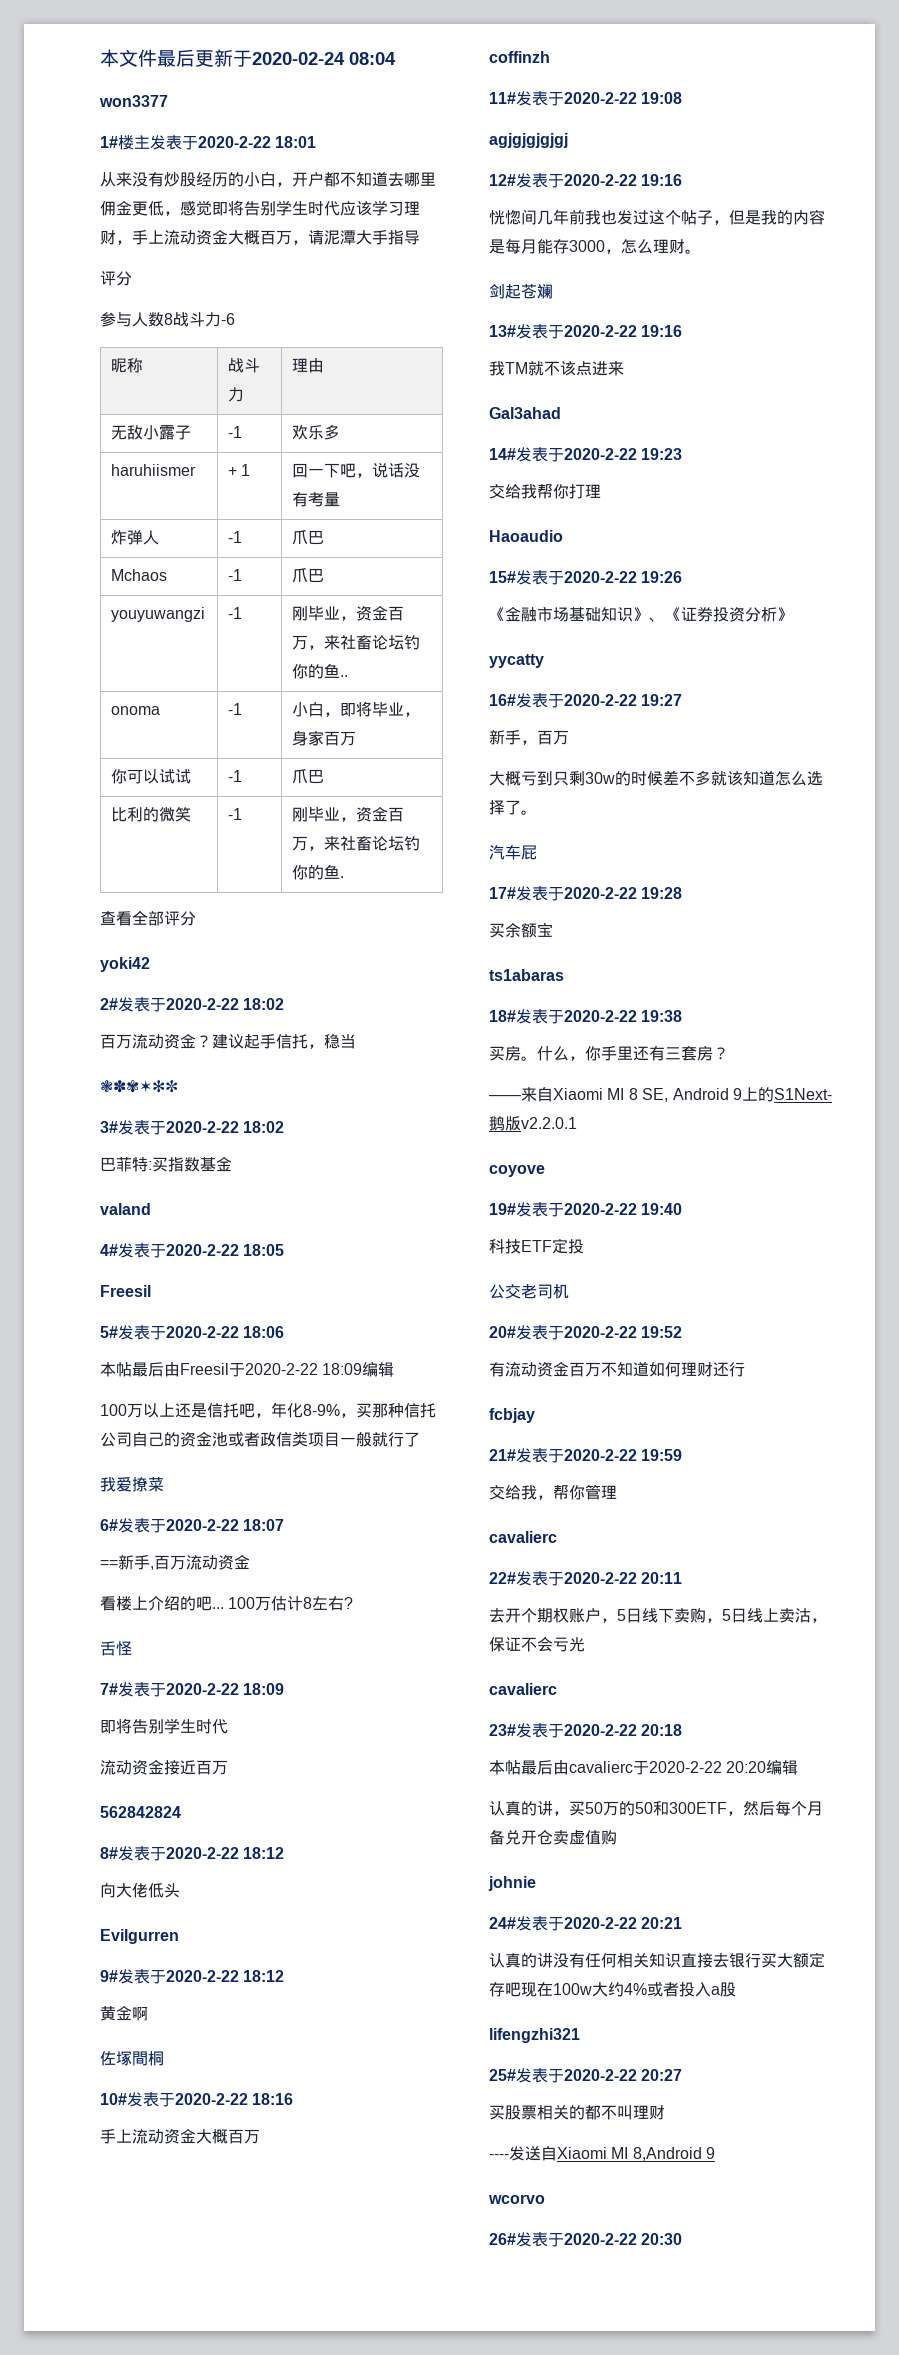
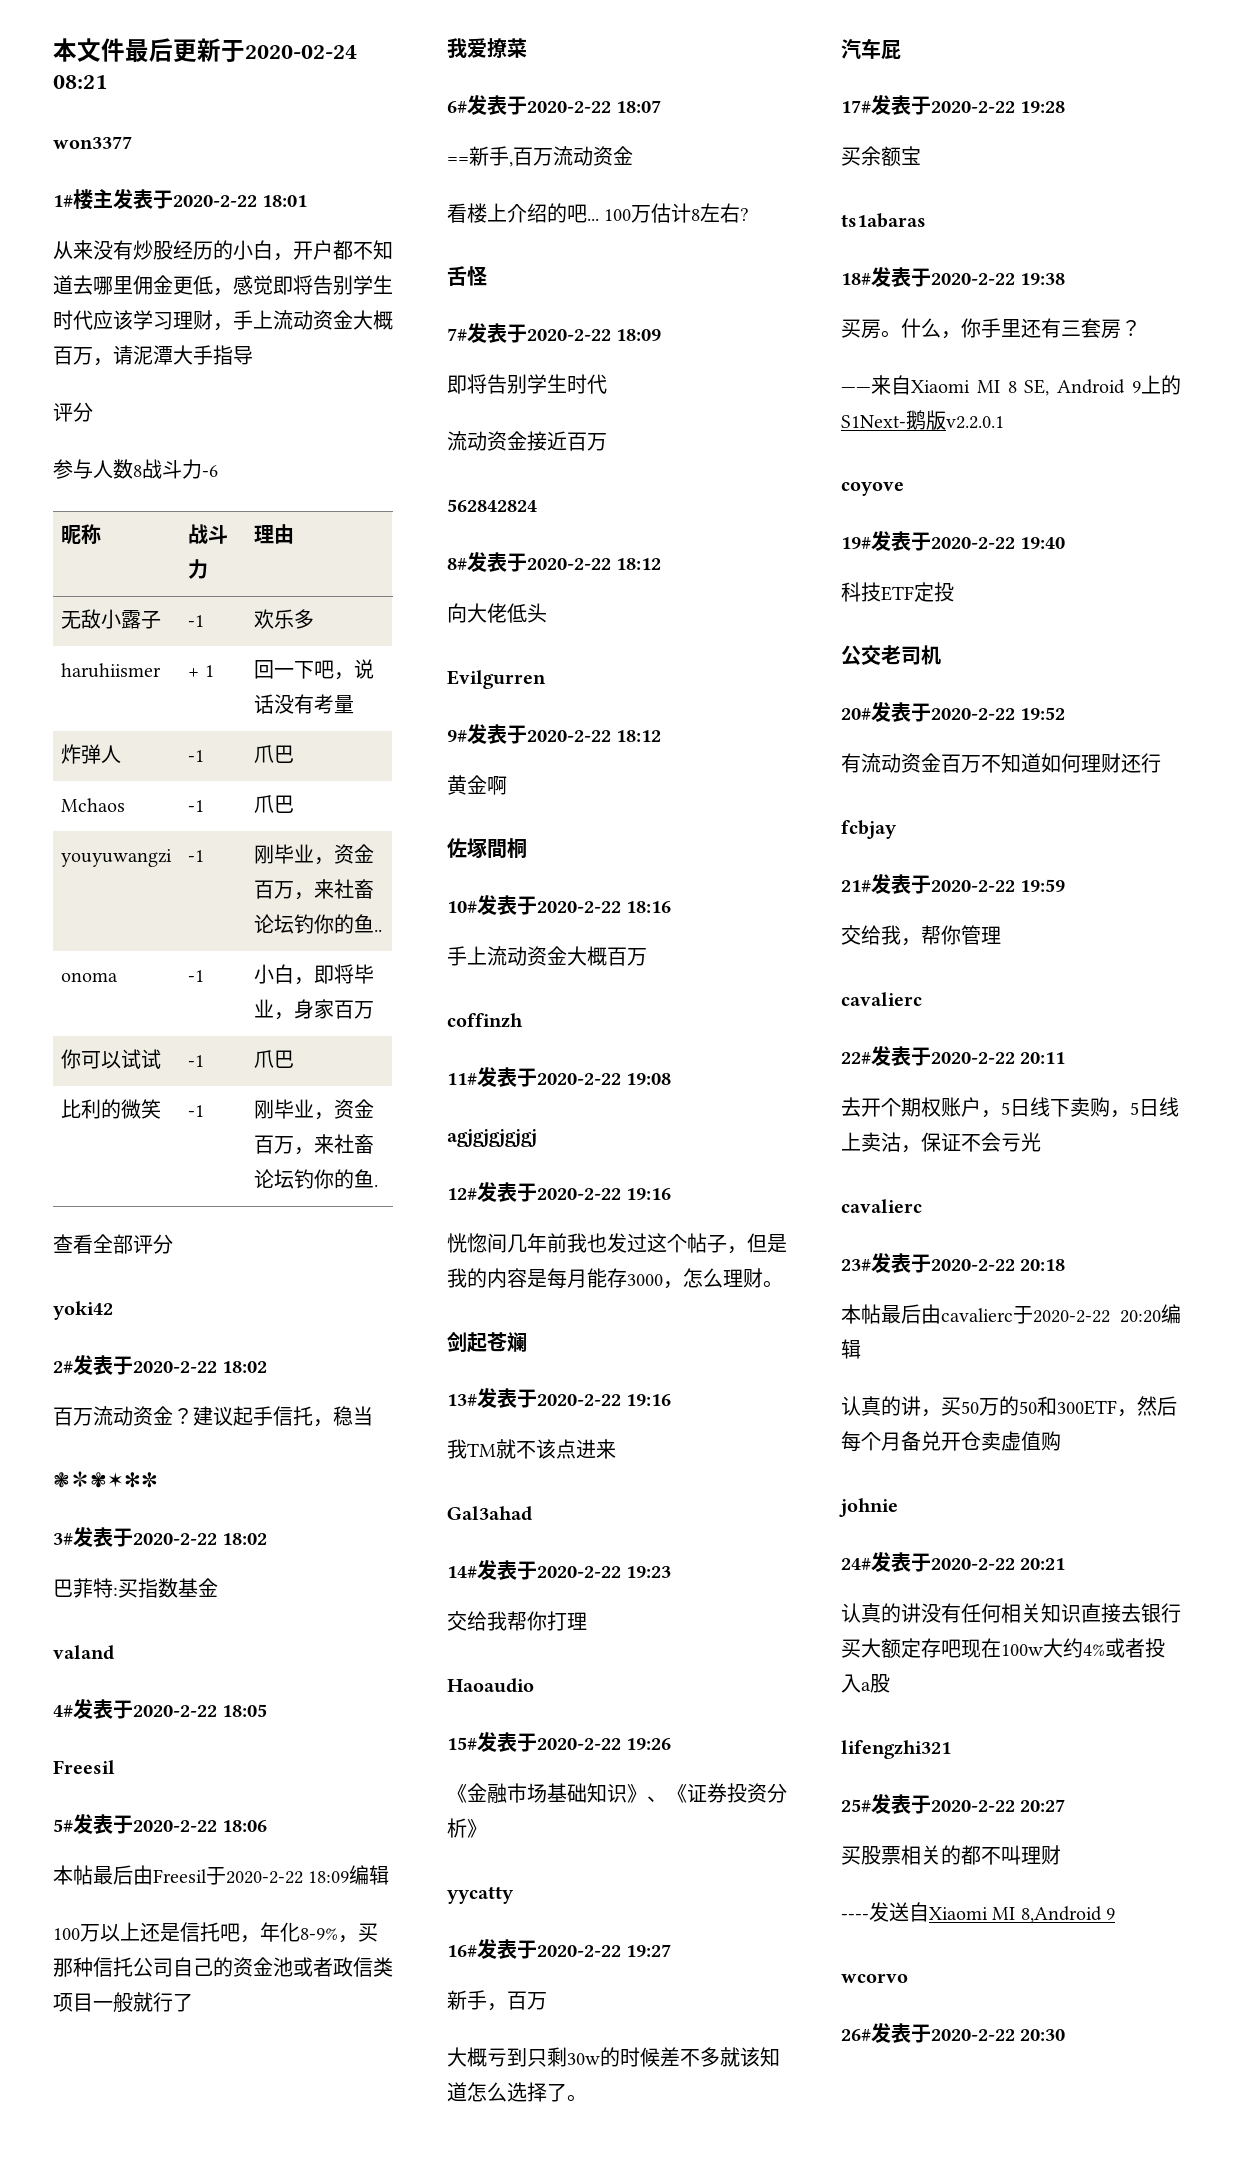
[349,52,396,65] 08:04 -> [53,75,107,89] 08:21

